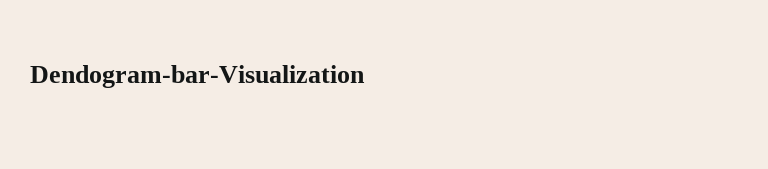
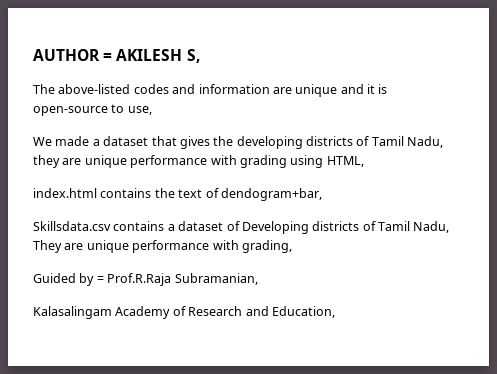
[30,65,365,88] Dendogram-bar-Visualization -> [33,49,200,63] [33,84,388,97] [33,104,152,116] [33,136,444,149] [33,155,364,168] [33,188,322,201] [33,221,450,234] [33,240,292,253] [33,273,258,286] [33,306,335,319] AUTHOR = AKILESH S, // The above-listed codes and information are unique and it is open-source to use, // We made a dataset that gives the developing districts of Tamil Nadu, they are unique performance with grading using HTML, // index.html contains the text of dendogram+bar, // Skillsdata.csv contains a dataset of Developing districts of Tamil Nadu, They are unique performance with grading, // Guided by = Prof.R.Raja Subramanian, // Kalasalingam Academy of Research and Education,

